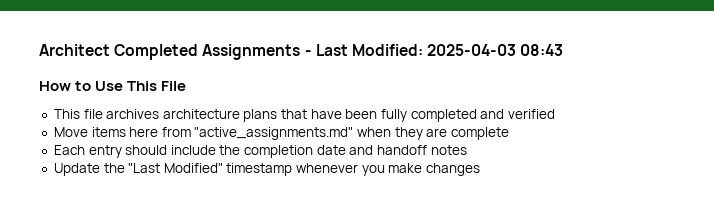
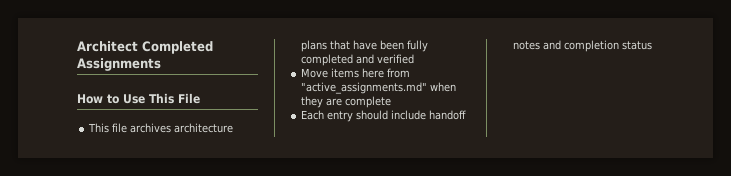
[304,44,564,56] - Last Modified: 2025-04-03 08:43 -> (161, 64) none
[219,145,467,158] [53,163,481,176] the completion date and handoff notes // Update the "Last Modified" timestamp whenever you make changes -> [429,110,467,120] [513,40,653,52] handoff notes and completion status

